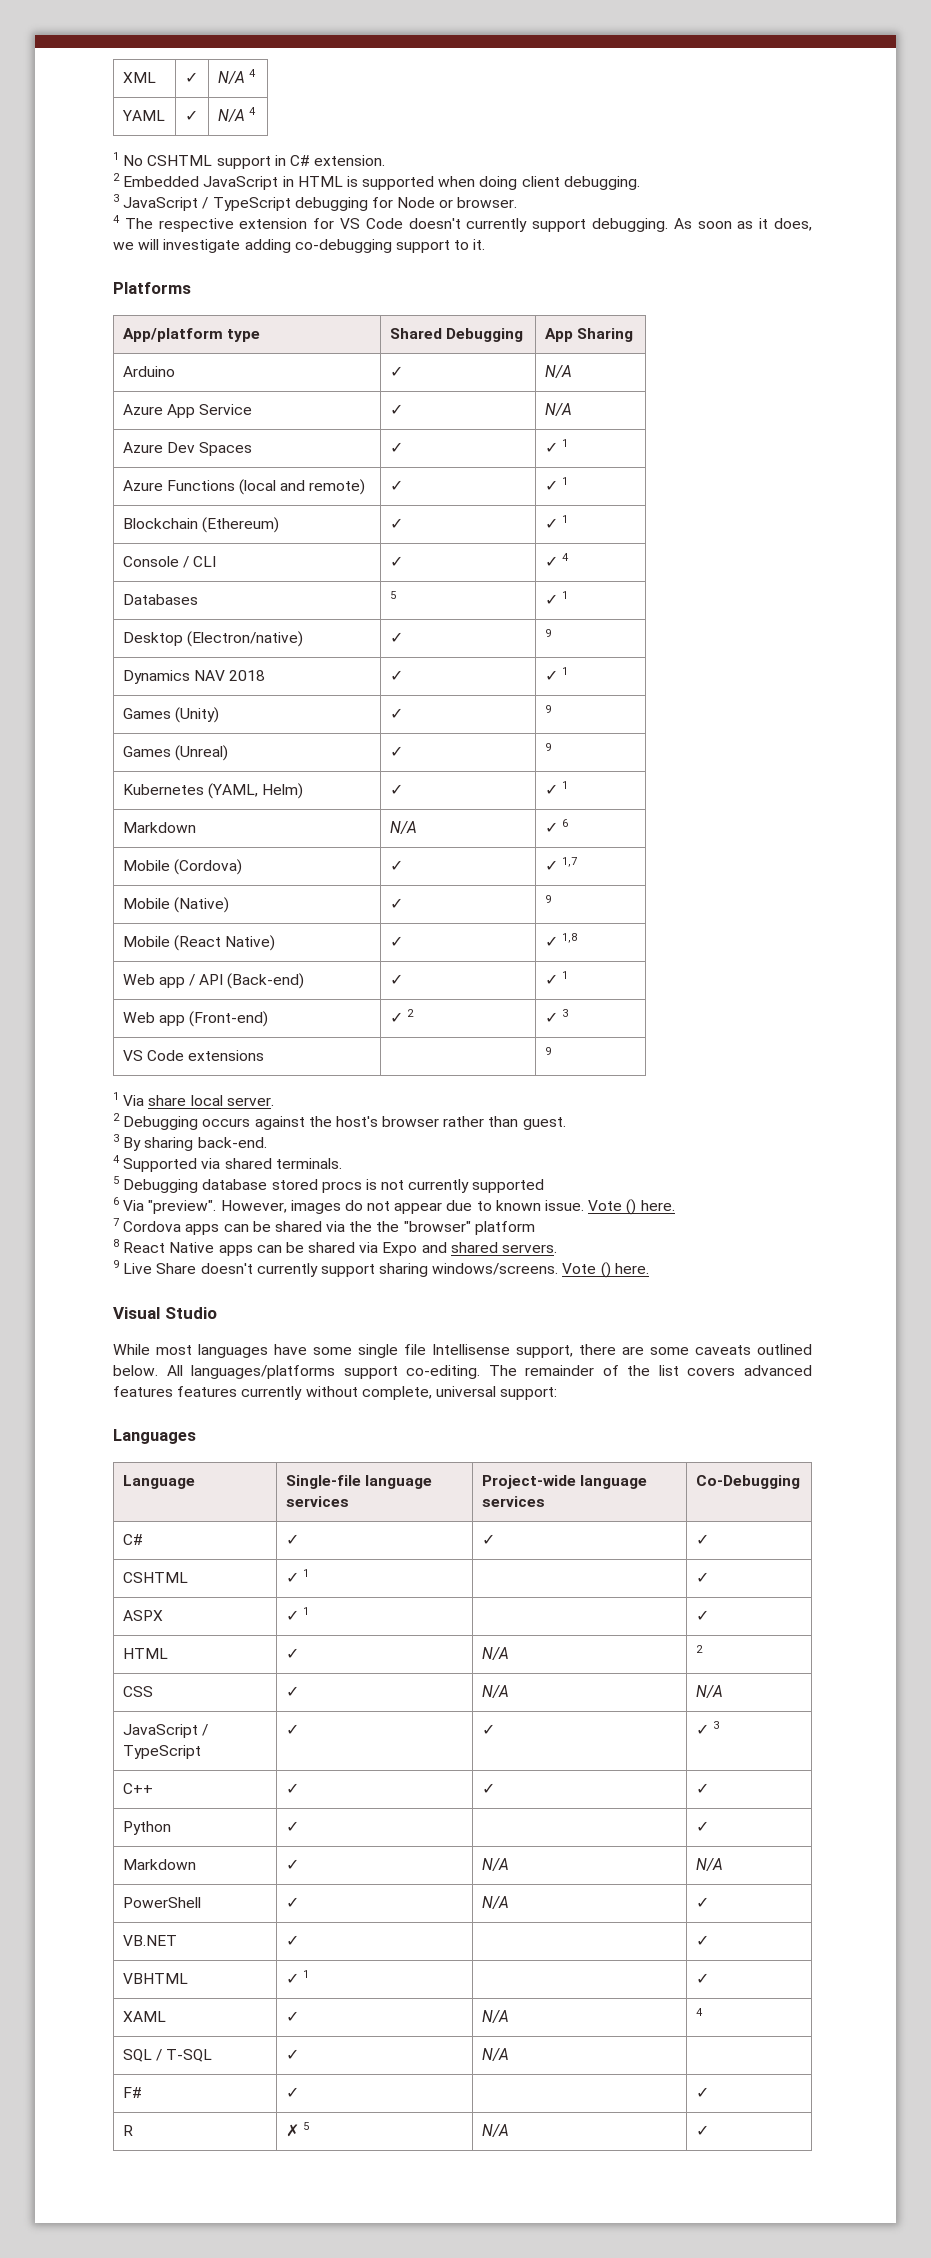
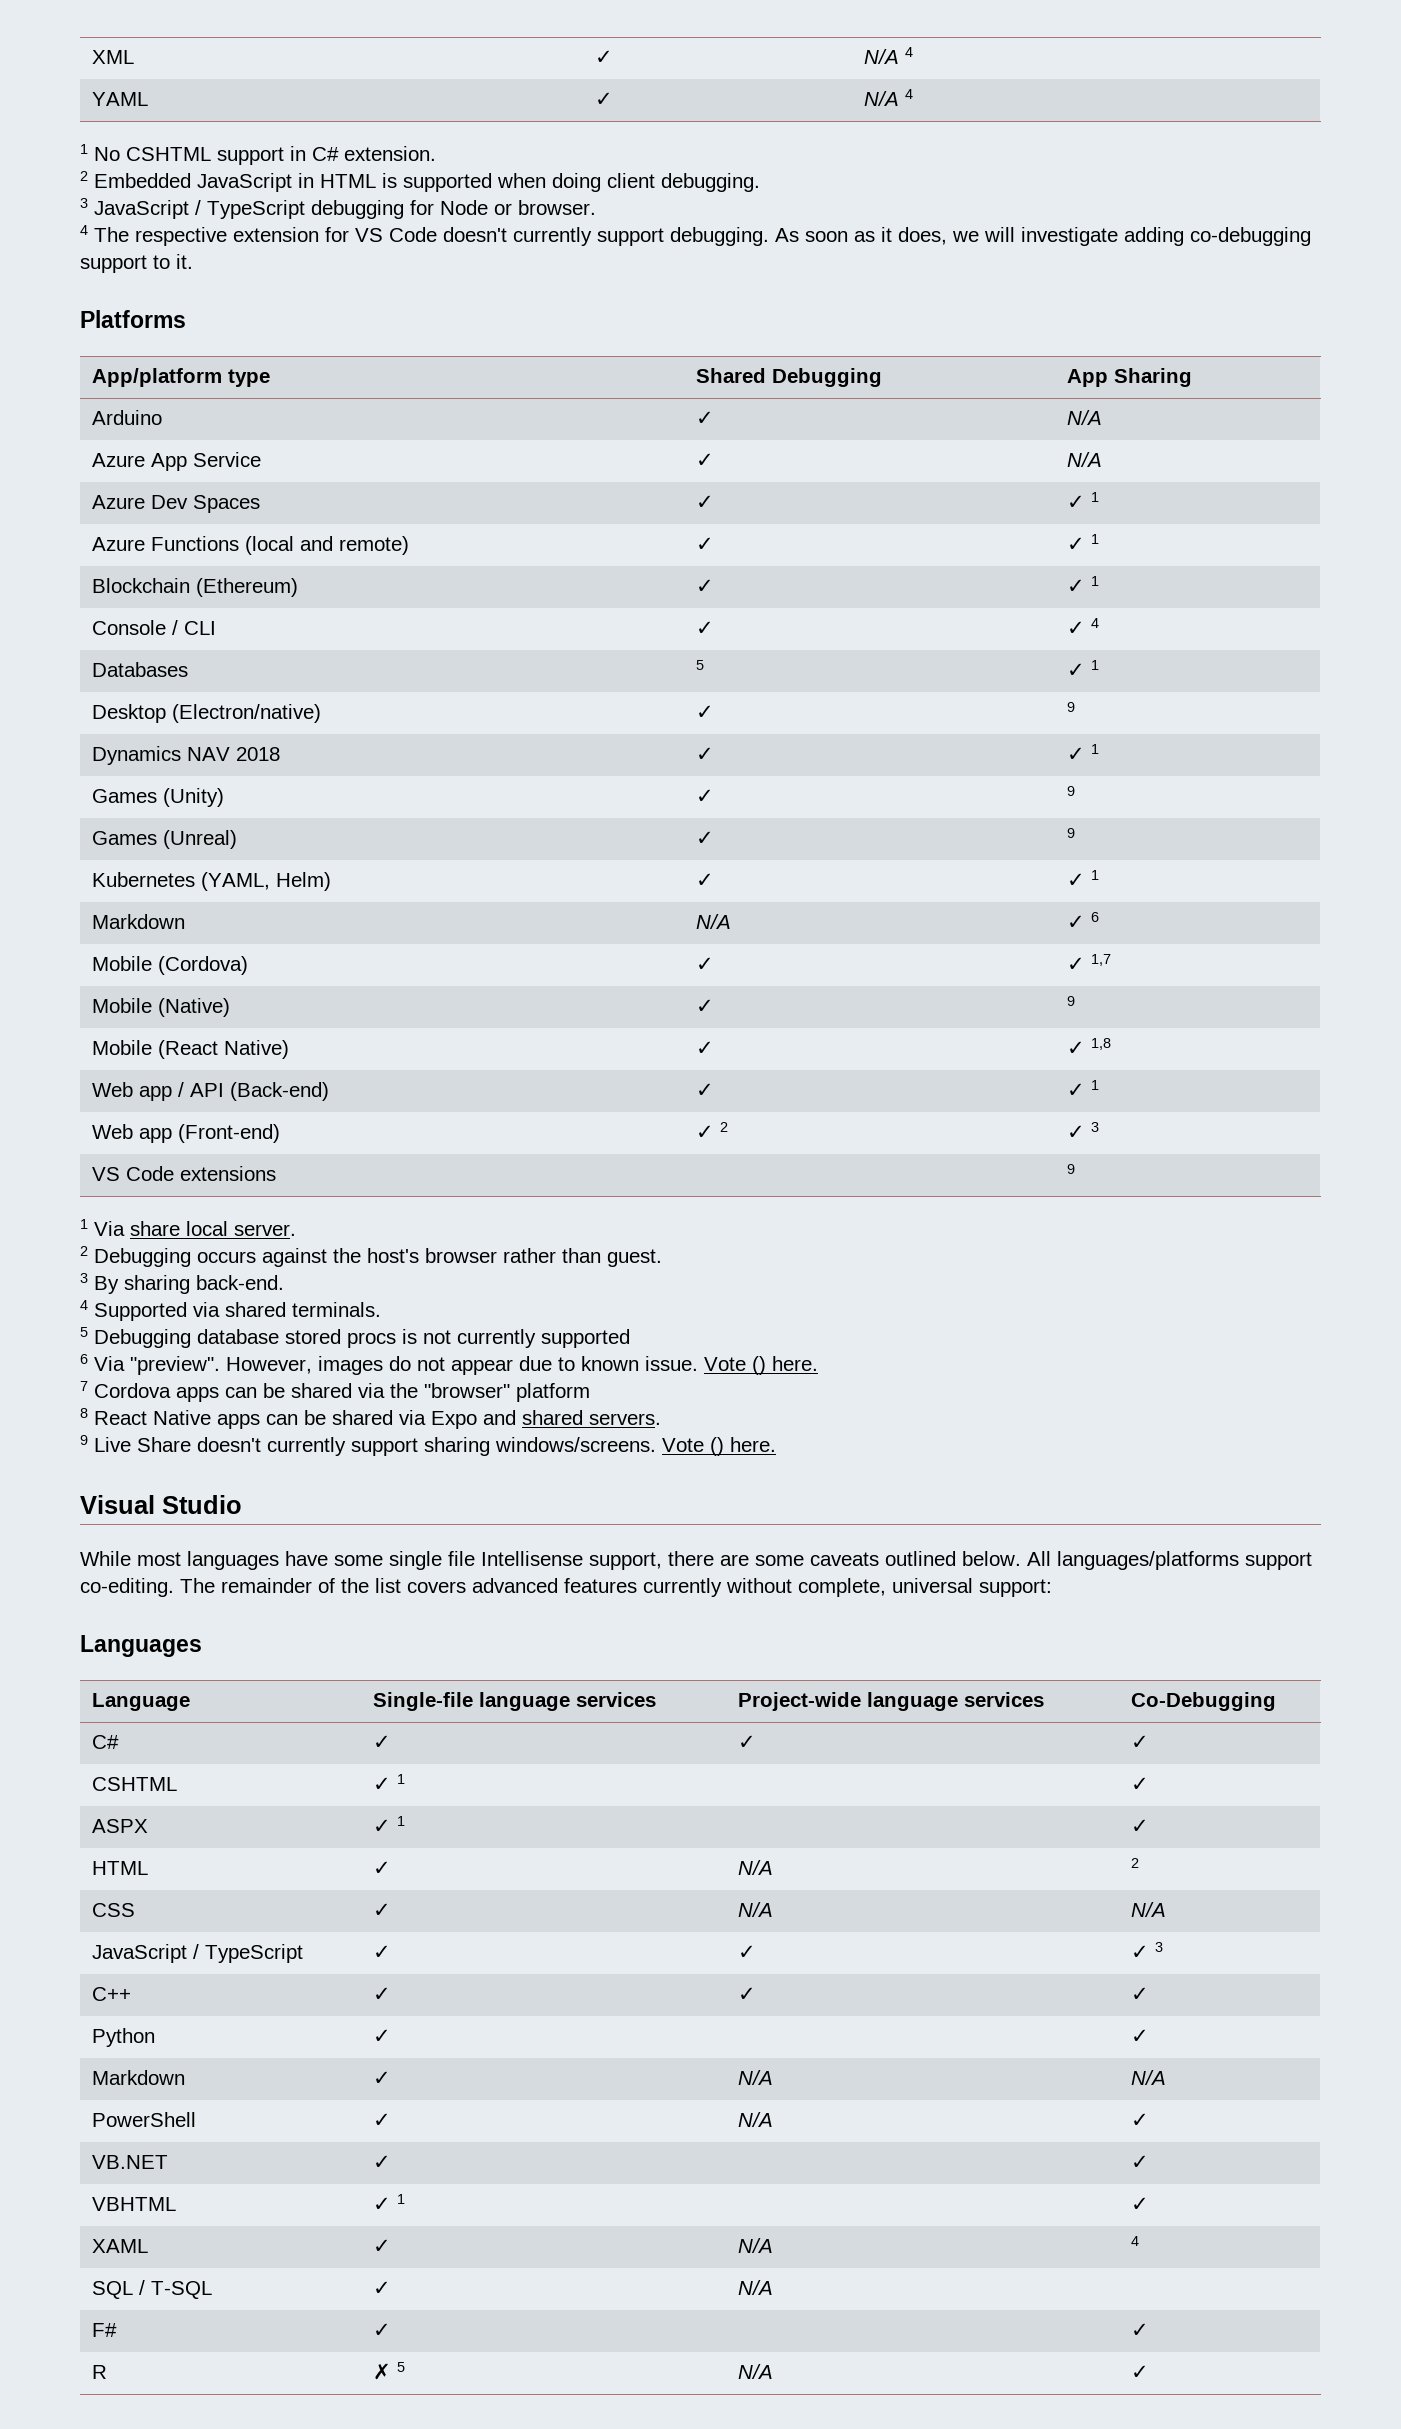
[376,1221,400,1232] the -> (418, 1390) none
[177,1386,238,1397] features -> (637, 1585) none

